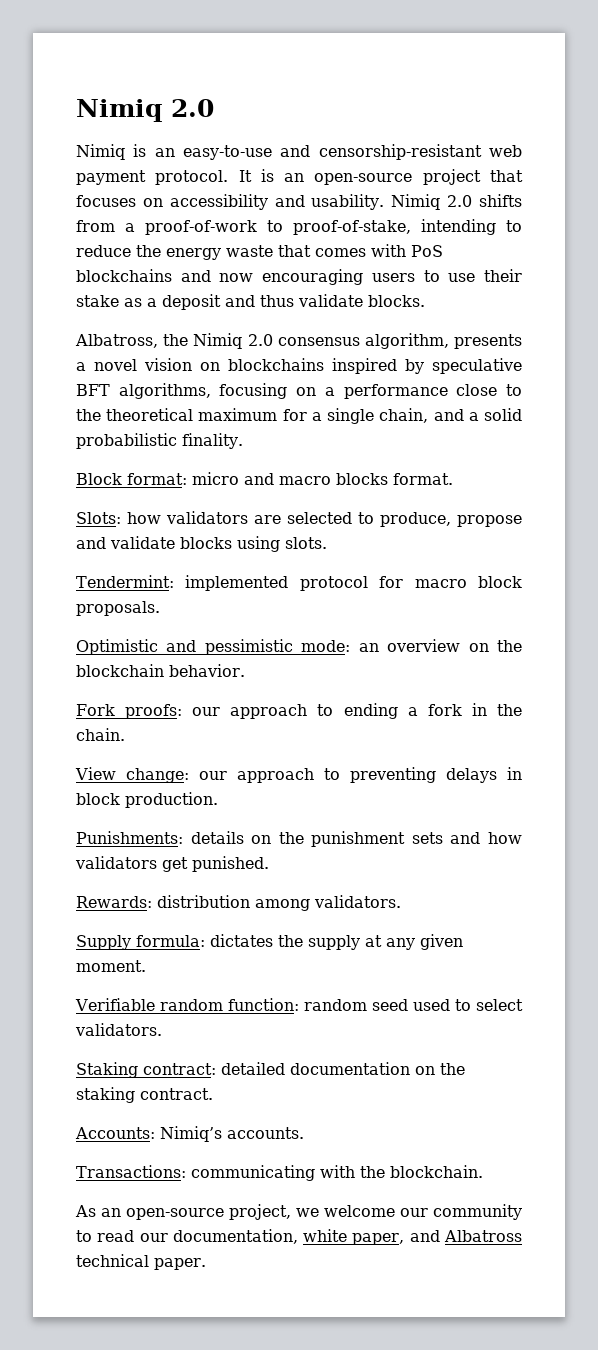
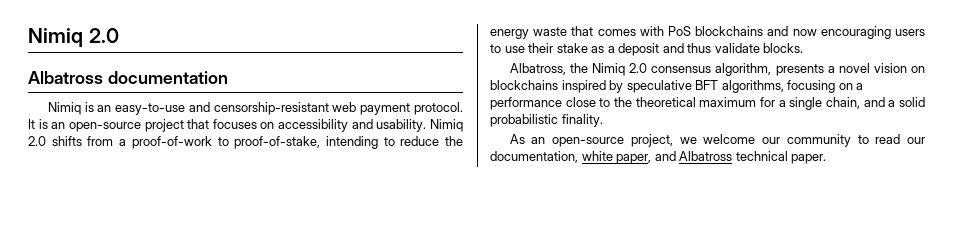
[76,99,214,122] Nimiq 2.0 -> [28,28,119,47] [28,71,228,84] Nimiq 2.0 // Albatross documentation
[76,472,453,485] [76,511,522,527] [76,536,327,552] [76,575,522,591] [76,601,160,616] [76,639,522,655] [76,664,245,677] [76,703,522,719] [76,728,125,741] [75,767,522,783] [76,792,218,808] [76,831,522,847] [75,856,269,872] [76,895,401,911] [76,934,463,950] [76,960,146,972] [75,998,524,1011] [75,1023,162,1036] [76,1062,465,1078] [76,1087,213,1103] [75,1126,304,1142] [76,1165,483,1181] // Block format: micro and macro blocks format. // Slots: how validators are selected to produce, propose and validate blocks using slots. // Tendermint: implemented protocol for macro block proposals. // Optimistic and pessimistic mode: an overview on the blockchain behavior. // Fork proofs: our approach to ending a fork in the chain. // View change: our approach to preventing delays in block production. // Punishments: details on the punishment sets and how validators get punished. // Rewards: distribution among validators. // Supply formula: dictates the supply at any given moment. // Verifiable random function: random seed used to select validators. // Staking contract: detailed documentation on the staking contract. // Accounts: Nimiq’s accounts. // Transactions: communicating with the blockchain. -> (603, 120) none

